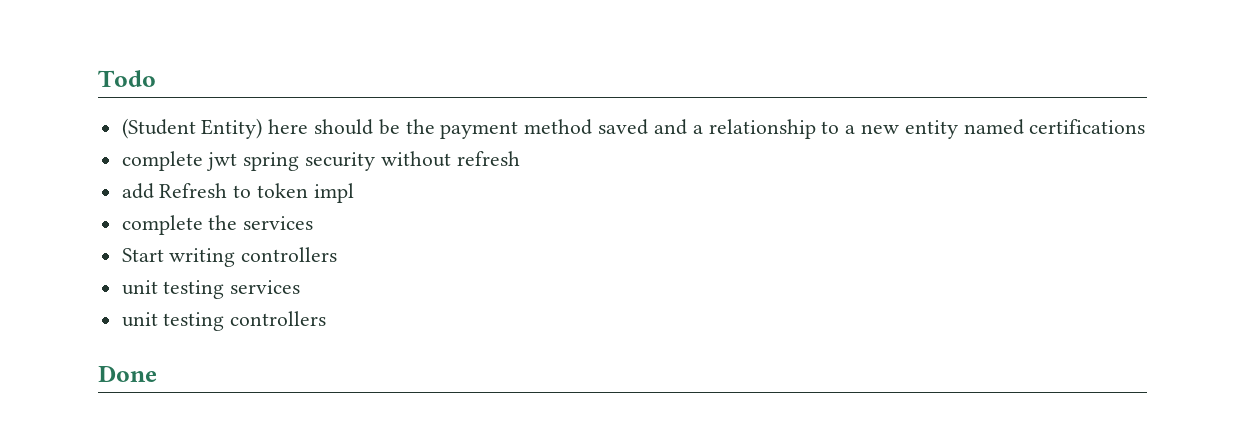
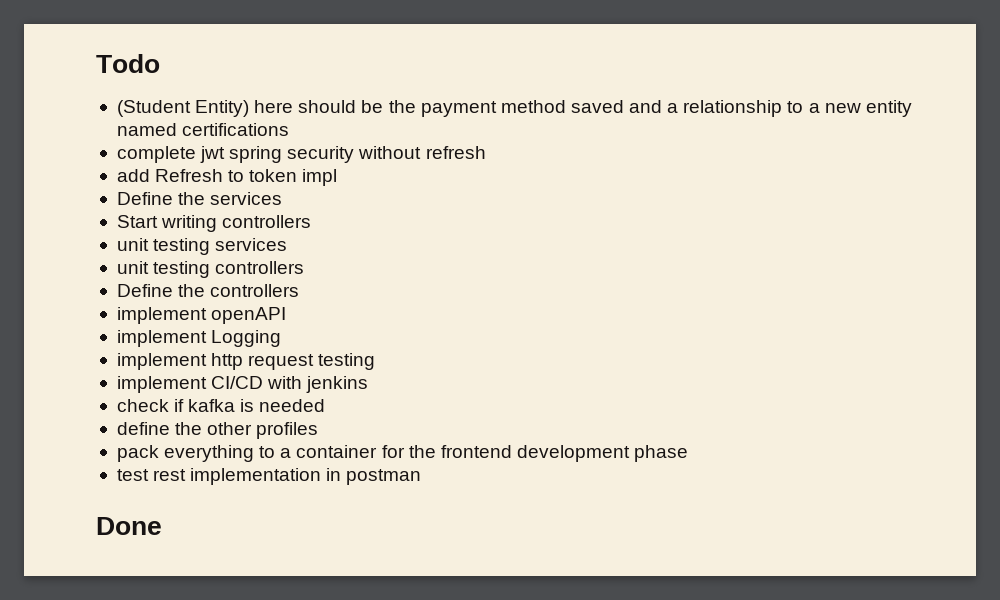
[121,215,203,235] complete -> [116,192,173,205] Define
(327, 318) none -> [116,284,300,297] [116,307,287,324] [116,330,282,347] [116,353,376,370] [116,376,369,393] [116,399,326,412] [116,422,319,439] [116,445,689,462] [116,468,422,485] // Define the controllers // implement openAPI // implement Logging // implement http request testing // implement CI/CD with jenkins // check if kafka is needed // define the other profiles // pack everything to a container for the frontend development phase // test rest implementation in postman

